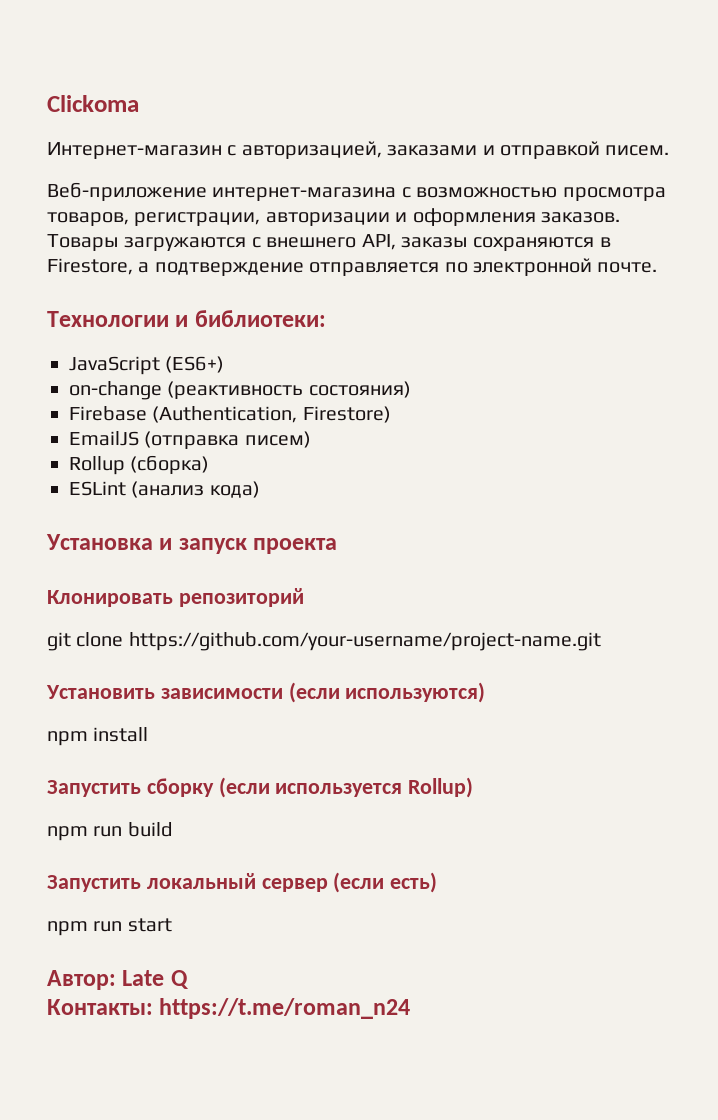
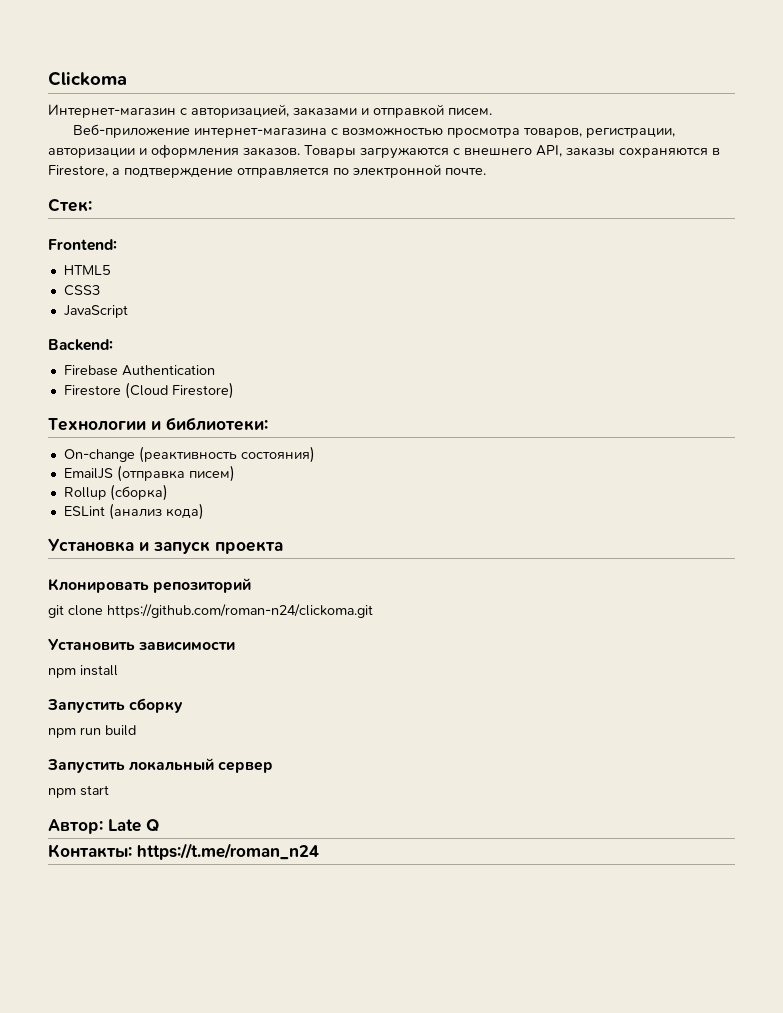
(658, 267) none -> [48,198,92,212] [48,239,117,251] [63,265,111,275] [63,285,100,296] [63,305,128,318] [48,339,113,351] [63,365,215,376] [63,382,234,399] // Стек: // Frontend: // HTML5 // CSS3 // JavaScript // Backend: // Firebase Authentication // Firestore (Cloud Firestore)
[69,356,225,375] [69,381,162,400] JavaScript (ES6+) // on-change -> [63,449,135,462] On-change
[69,406,391,423] // Firebase (Authentication, Firestore) -> (315, 454) none
[128,632,601,651] https://github.com/your-username/project-name.git -> [107,604,373,618] https://github.com/roman-n24/clickoma.git
[288,682,486,703] (если используются) -> (236, 646) none
[218,777,474,798] (если используется Rollup) -> (184, 705) none
[333,872,438,893] [47,921,123,936] (если есть) // npm run -> [48,788,76,798] // npm

